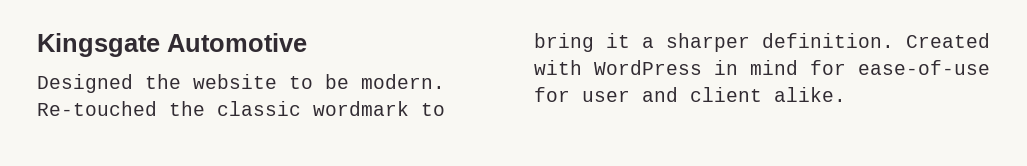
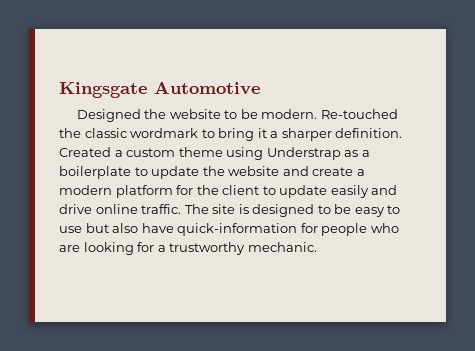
[534,60,990,75] [534,87,846,102] with WordPress in mind for ease-of-use for user and client alike. -> [114,147,370,160] [59,166,365,179] [59,185,398,198] [59,204,401,217] [59,223,399,236] [59,242,317,255] a custom theme using Understrap as a boilerplate to update the website and create a modern platform for the client to update easily and drive online traffic. The site is designed to be easy to use but also have quick-information for people who are looking for a trustworthy mechanic.

